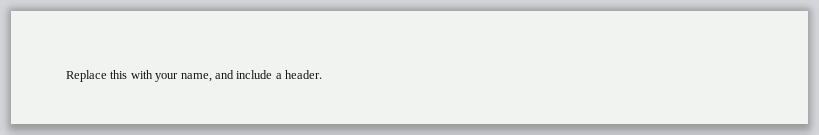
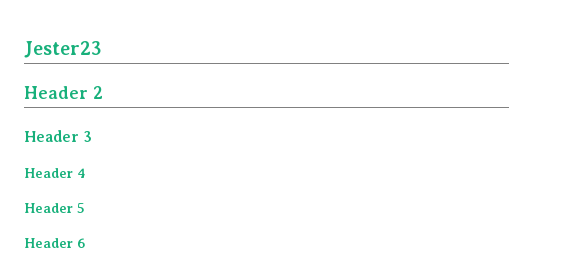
[66,70,322,82] Replace this with your name, and include a header. -> [24,41,102,58] [24,86,103,99] [24,130,93,142] [24,168,85,178] [24,203,85,213] [24,238,85,248] Jester23 // Header 2 // Header 3 // Header 4 // Header 5 // Header 6

